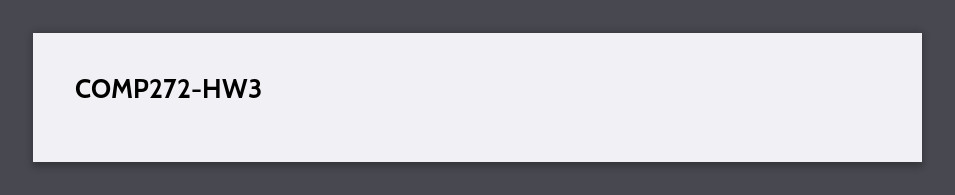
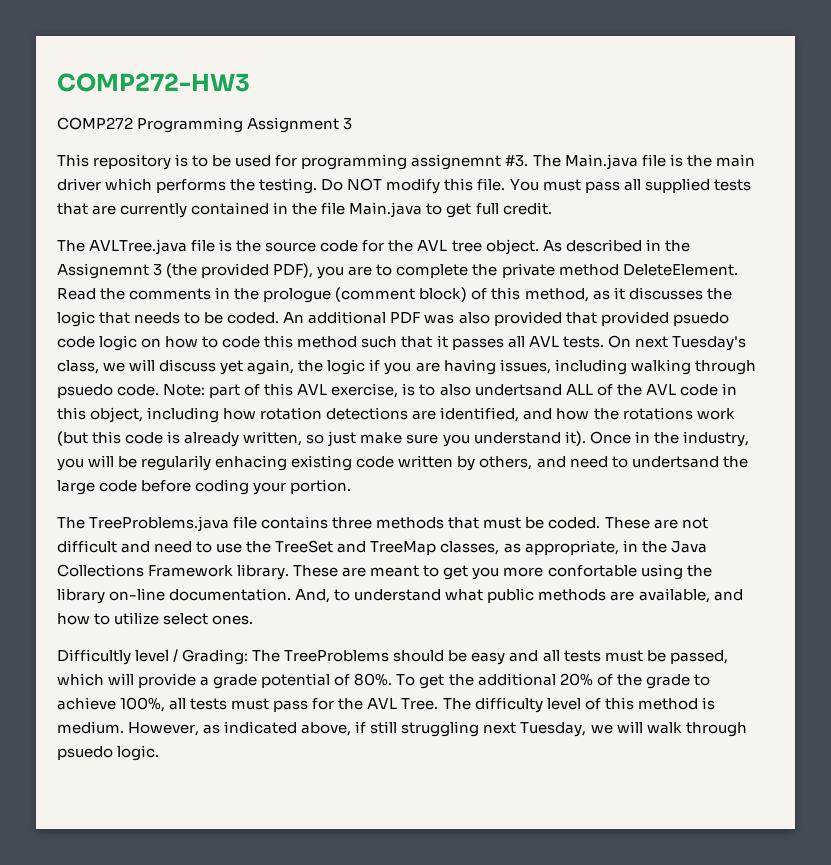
(262, 88) none -> [57,117,353,133] [57,154,755,170] [57,178,751,194] [57,202,552,218] [57,239,690,255] [57,263,738,279] [57,287,732,303] [57,311,729,327] [57,335,746,351] [57,359,756,375] [57,383,737,398] [57,407,735,423] [57,431,749,447] [57,455,748,471] [57,479,352,495] [57,516,708,532] [57,540,707,555] [57,564,712,580] [57,588,743,604] [57,612,254,625] [57,649,728,665] [57,673,710,689] [57,697,715,713] [57,721,747,737] [57,745,160,761] // COMP272 Programming Assignment 3 // This repository is to be used for programming assignemnt #3. The Main.java file is the main driver which performs the testing. Do NOT modify this file. You must pass all supplied tests that are currently contained in the file Main.java to get full credit. // The AVLTree.java file is the source code for the AVL tree object. As described in the Assignemnt 3 (the provided PDF), you are to complete the private method DeleteElement. Read the comments in the prologue (comment block) of this method, as it discusses the logic that needs to be coded. An additional PDF was also provided that provided psuedo code logic on how to code this method such that it passes all AVL tests. On next Tuesday's class, we will discuss yet again, the logic if you are having issues, including walking through psuedo code. Note: part of this AVL exercise, is to also undertsand ALL of the AVL code in this object, including how rotation detections are identified, and how the rotations work (but this code is already written, so just make sure you understand it). Once in the industry, you will be regularily enhacing existing code written by others, and need to undertsand the large code before coding your portion. // The TreeProblems.java file contains three methods that must be coded. These are not difficult and need to use the TreeSet and TreeMap classes, as appropriate, in the Java Collections Framework library. These are meant to get you more confortable using the library on-line documentation. And, to understand what public methods are available, and how to utilize select ones. // Difficultly level / Grading: The TreeProblems should be easy and all tests must be passed, which will provide a grade potential of 80%. To get the additional 20% of the grade to achieve 100%, all tests must pass for the AVL Tree. The difficulty level of this method is medium. However, as indicated above, if still struggling next Tuesday, we will walk through psuedo logic.

